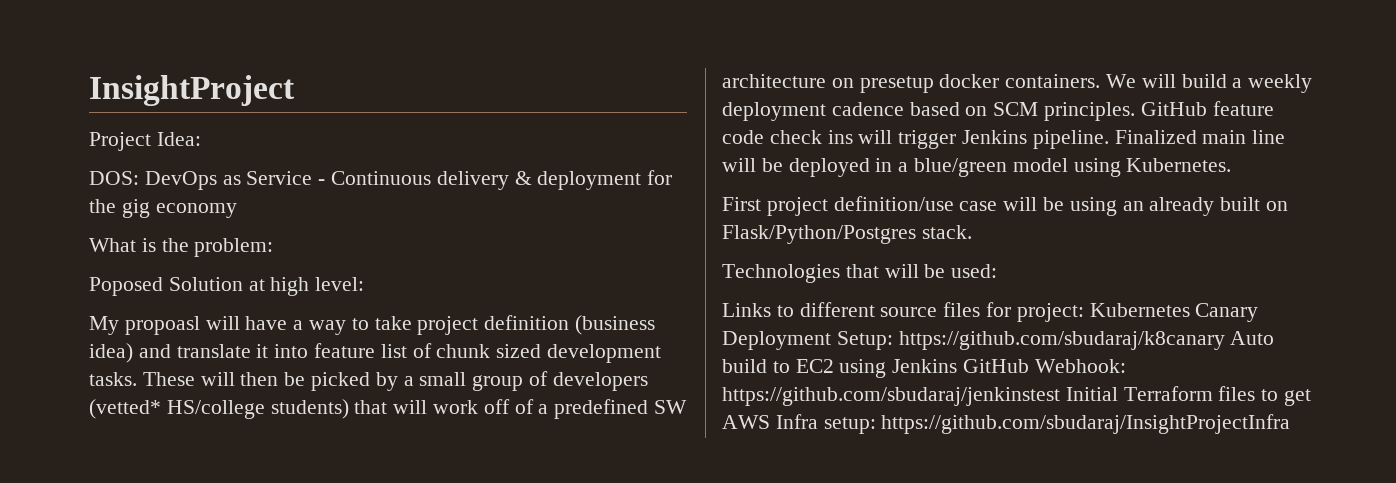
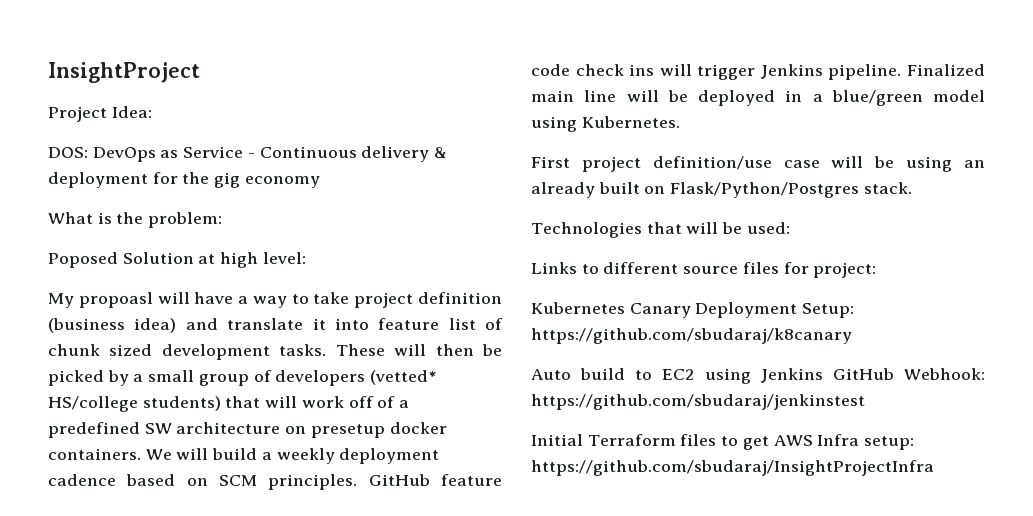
(1084, 312) none -> (877, 270) //
(1225, 340) none -> (852, 336) //
(1060, 396) none -> (865, 402) //

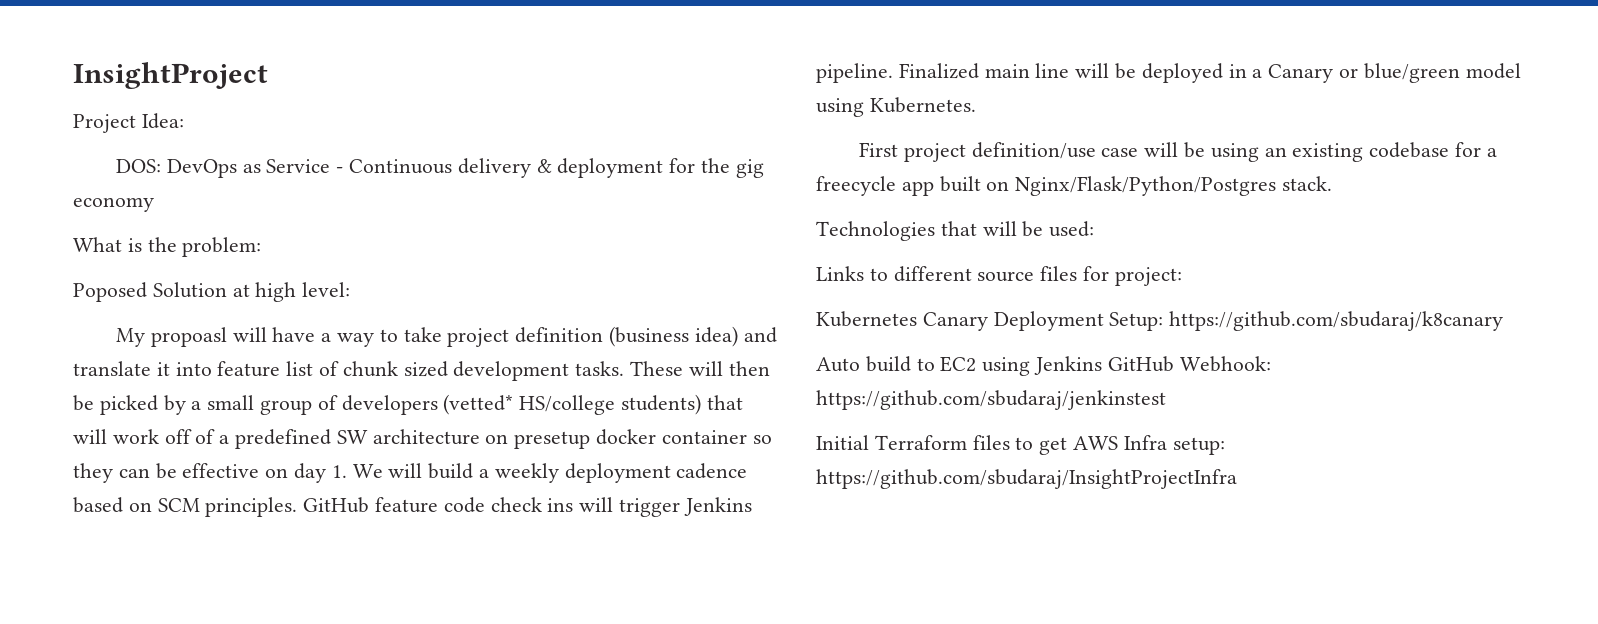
[48,448,141,460] containers. -> [661,430,772,444] [73,463,347,483] container so they can be effective on day 1.
(823, 98) none -> [1268,64,1359,83] Canary or
[531,182,595,198] already -> [1292,142,1497,162] [816,176,934,196] existing codebase for a freecycle app
[670,182,860,198] Flask/Python/Postgres -> [1015,176,1277,196] Nginx/Flask/Python/Postgres

